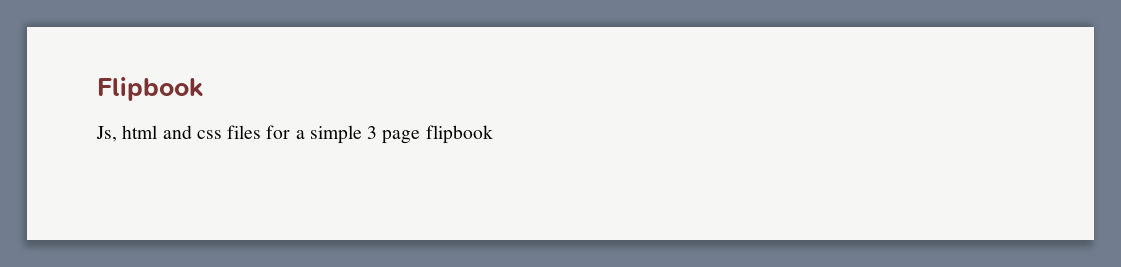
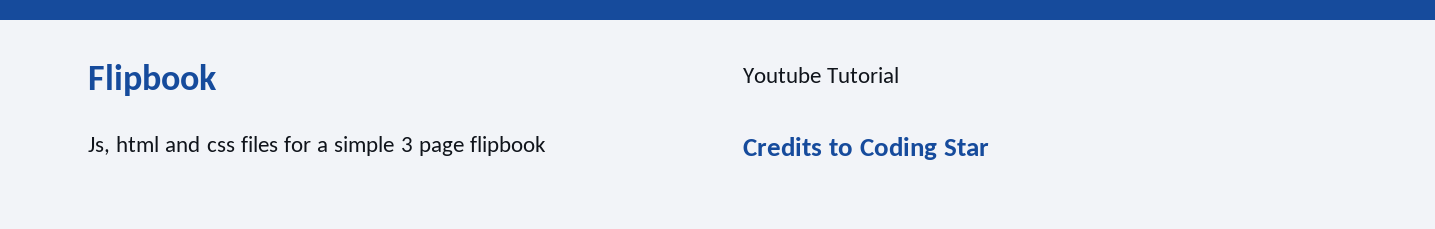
(493, 134) none -> [743,67,900,83] [743,137,990,160] // Youtube Tutorial // Credits to Coding Star

